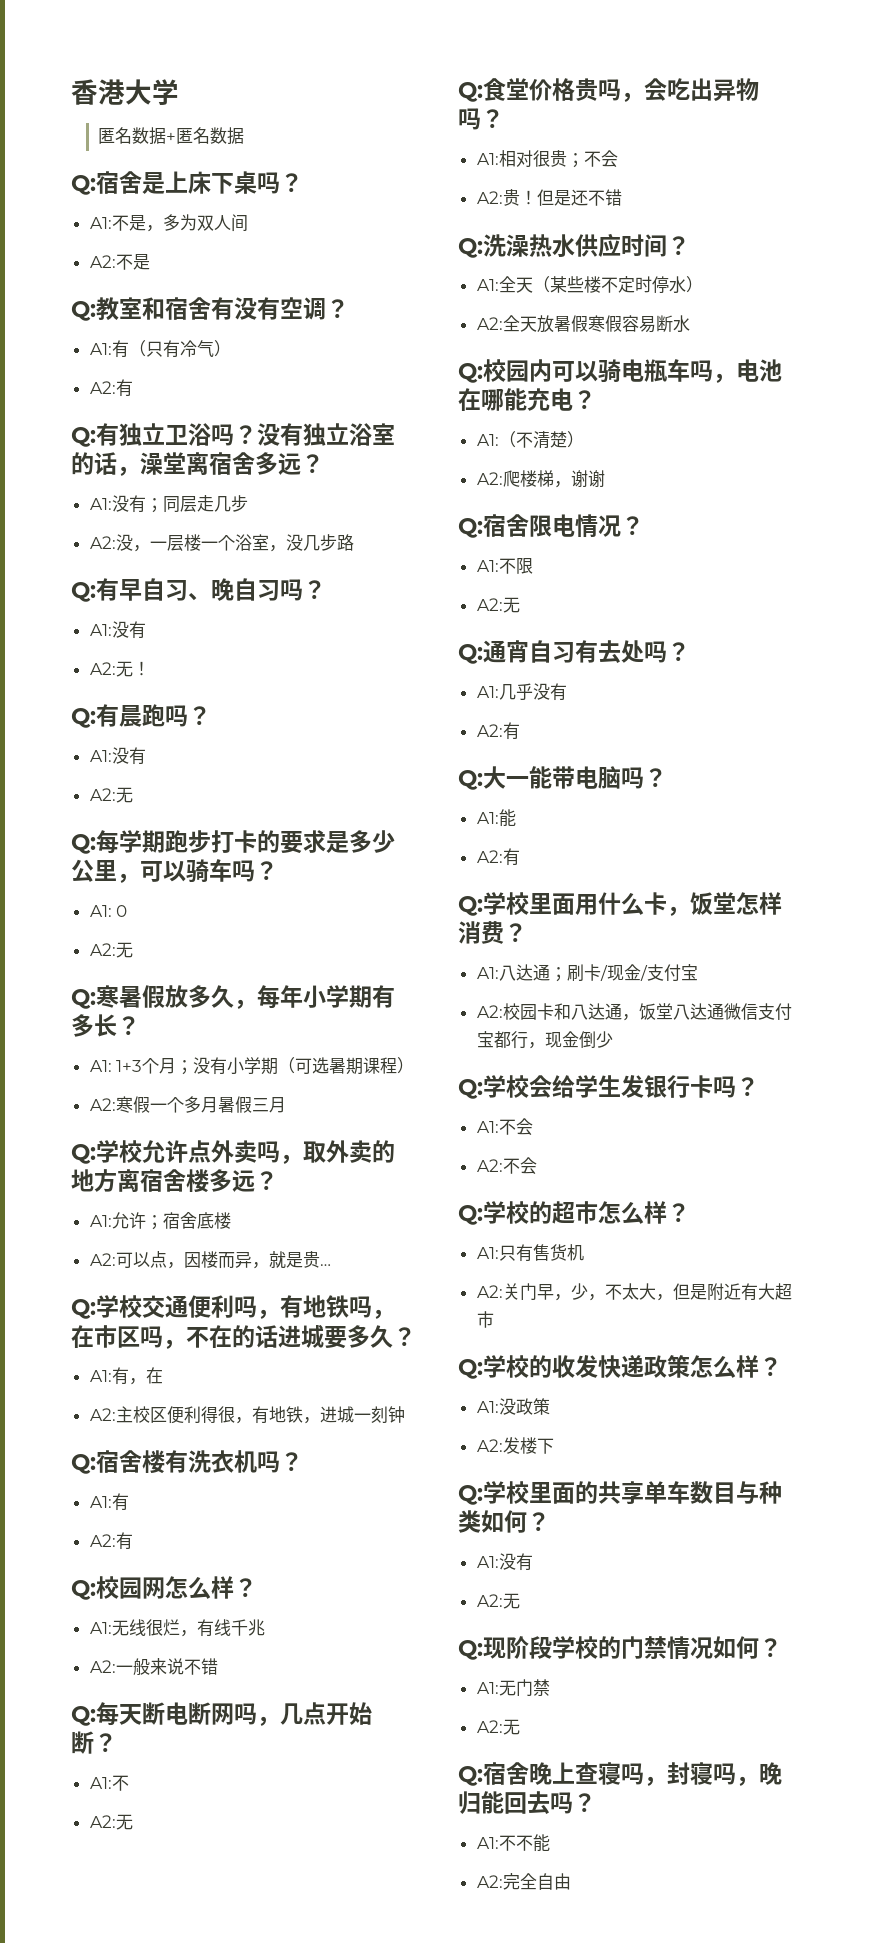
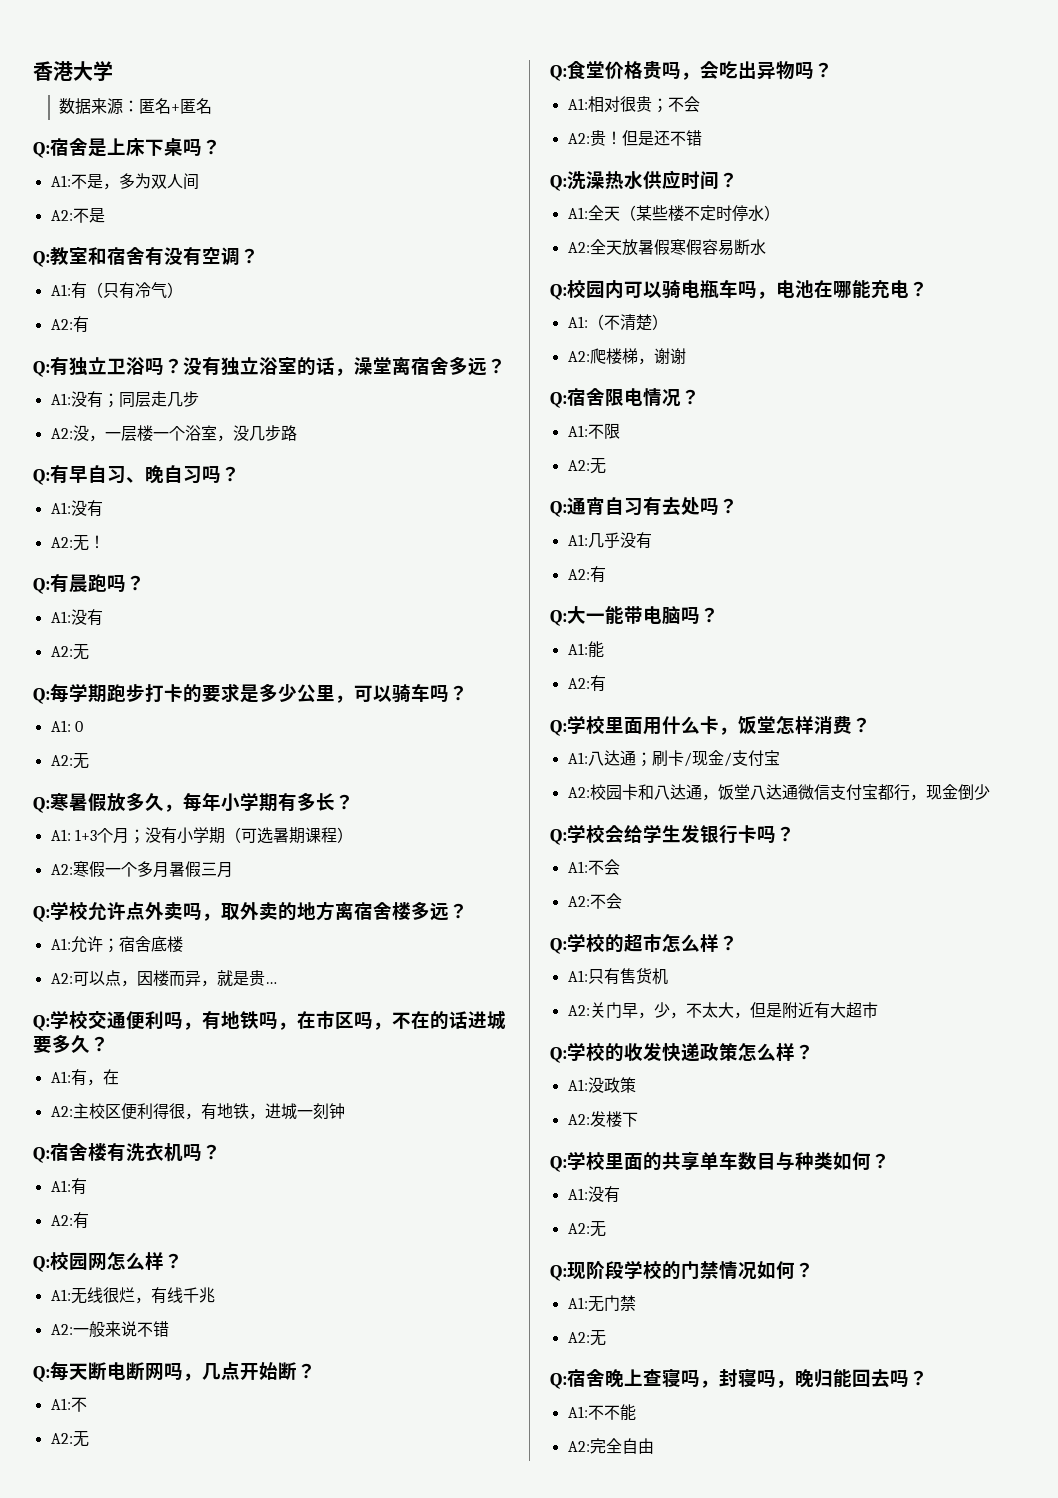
[98,127,167,145] 匿名数据 -> [59,98,172,115] 数据来源：匿名
[210,127,245,145] 数据 -> (213, 106) none

